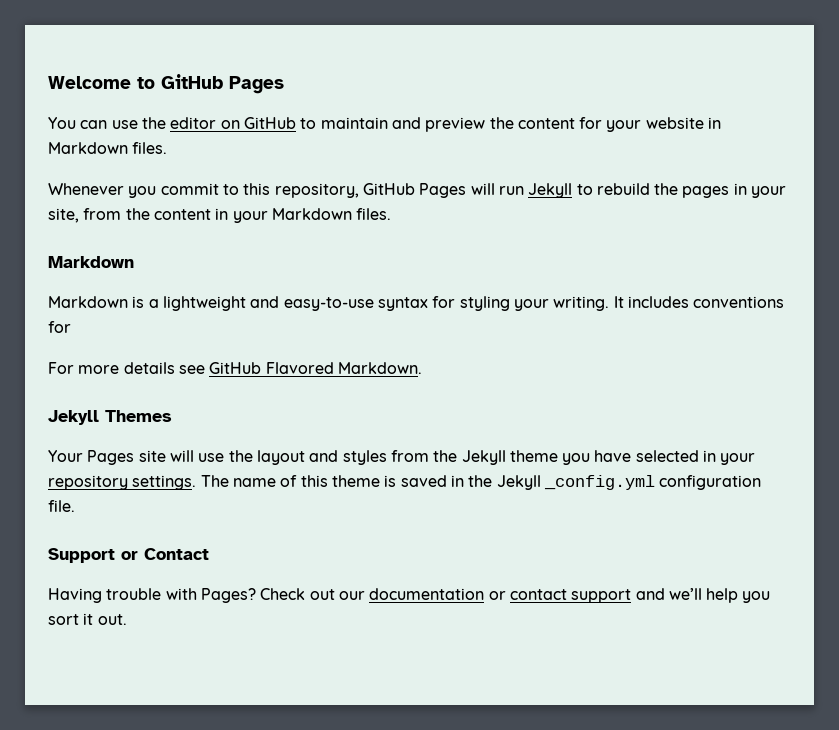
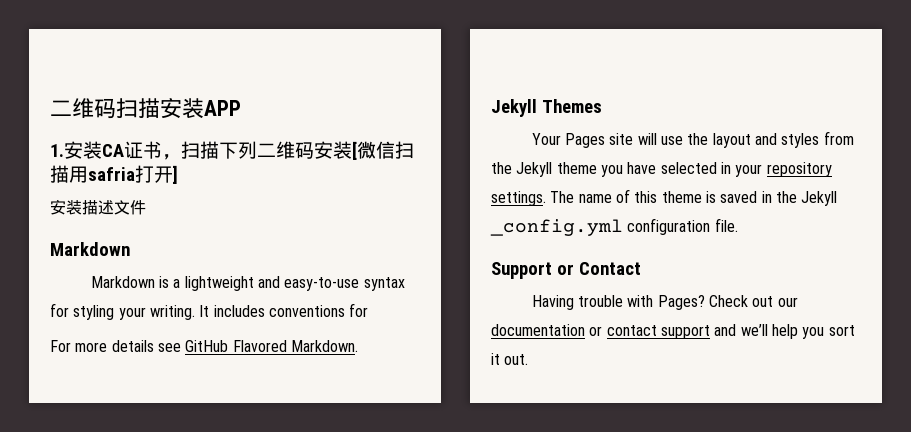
[48,74,284,94] [48,117,722,132] [48,142,168,154] [48,183,787,198] [48,208,392,223] Welcome to GitHub Pages // You can use the editor on GitHub to maintain and preview the content for your website in Markdown files. // Whenever you commit to this repository, GitHub Pages will run Jekyll to rebuild the pages in your site, from the content in your Markdown files. -> [50,98,241,119] [50,141,414,160] [50,165,178,184] [50,199,146,215] 二维码扫描安装APP // 1.安装CA证书，扫描下列二维码安装[微信扫描用safria打开] // 安装描述文件

